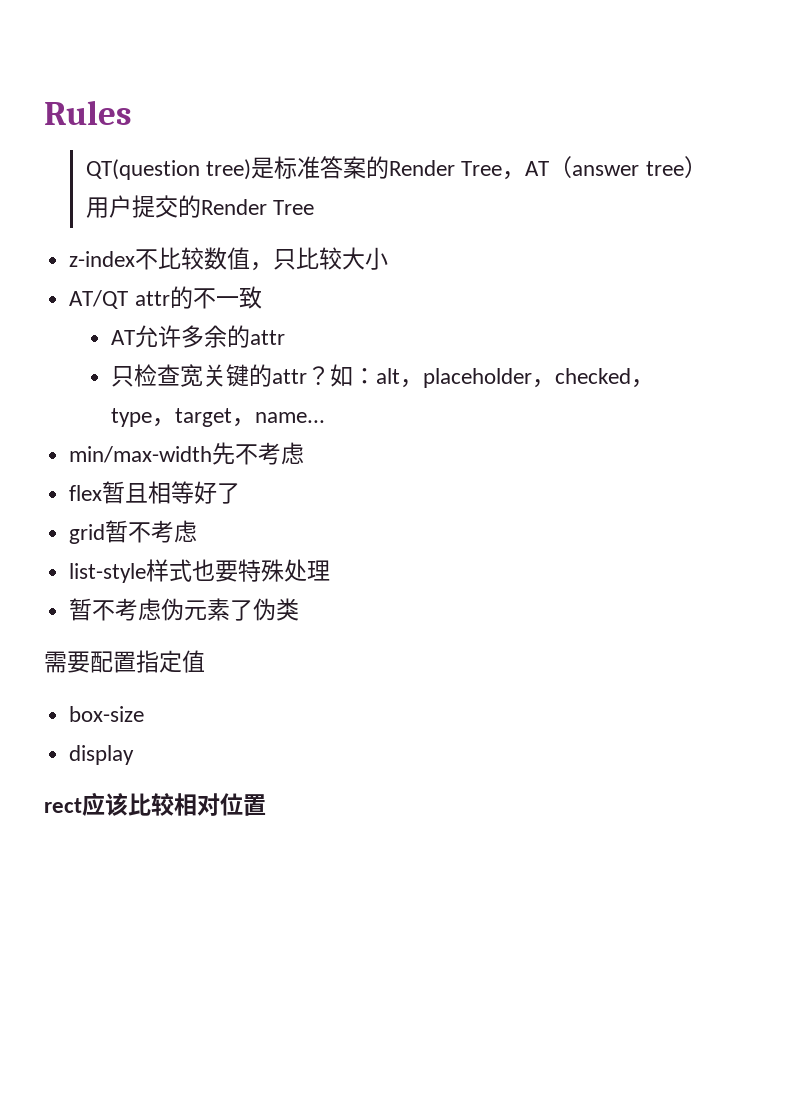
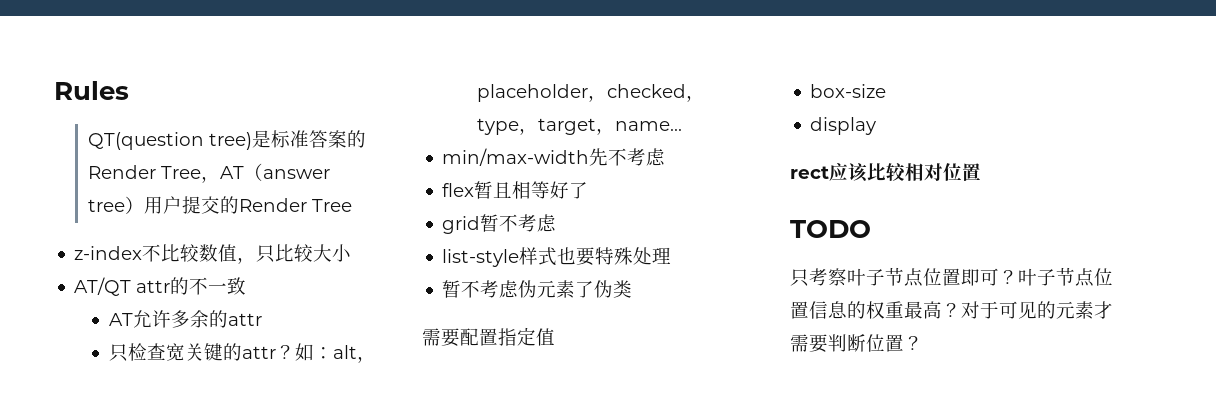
(266, 805) none -> [790,220,871,238] [790,267,1113,287] [790,301,1113,319] [790,334,923,353] // TODO // 只考察叶子节点位置即可？叶子节点位置信息的权重最高？对于可见的元素才需要判断位置？

